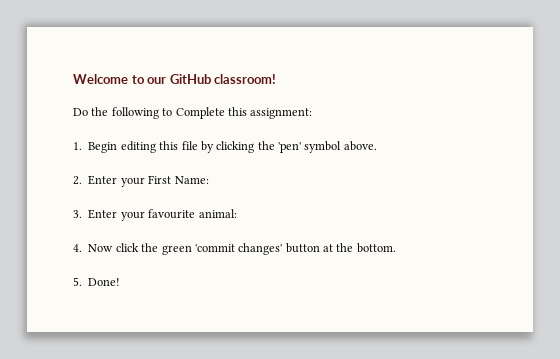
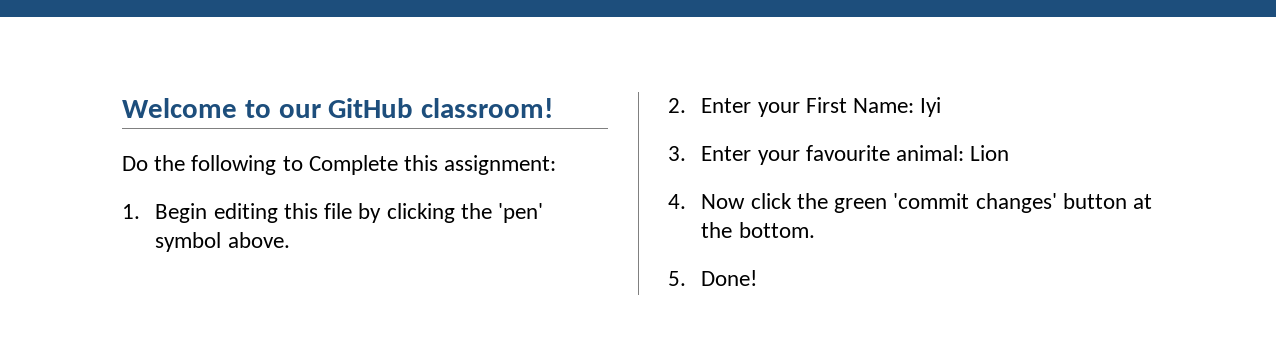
(209, 180) none -> [920,97,942,117] Iyi
(237, 213) none -> [970,145,1010,161] Lion

